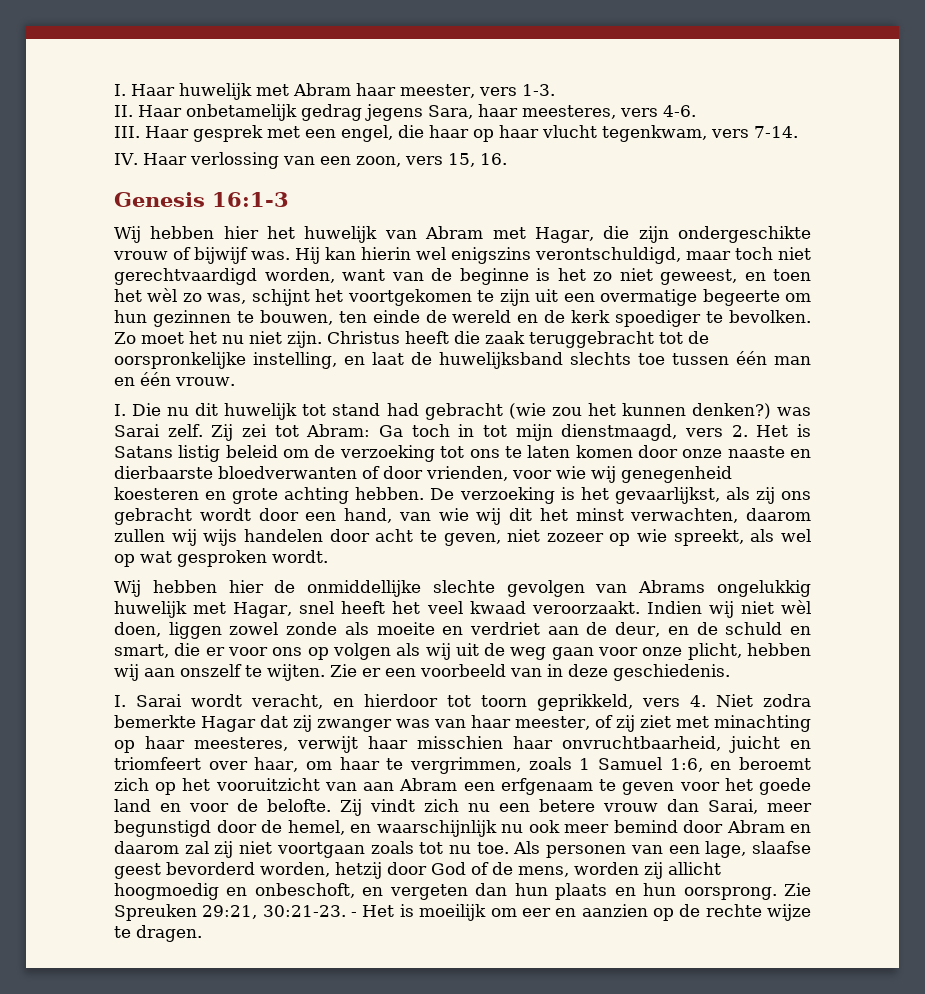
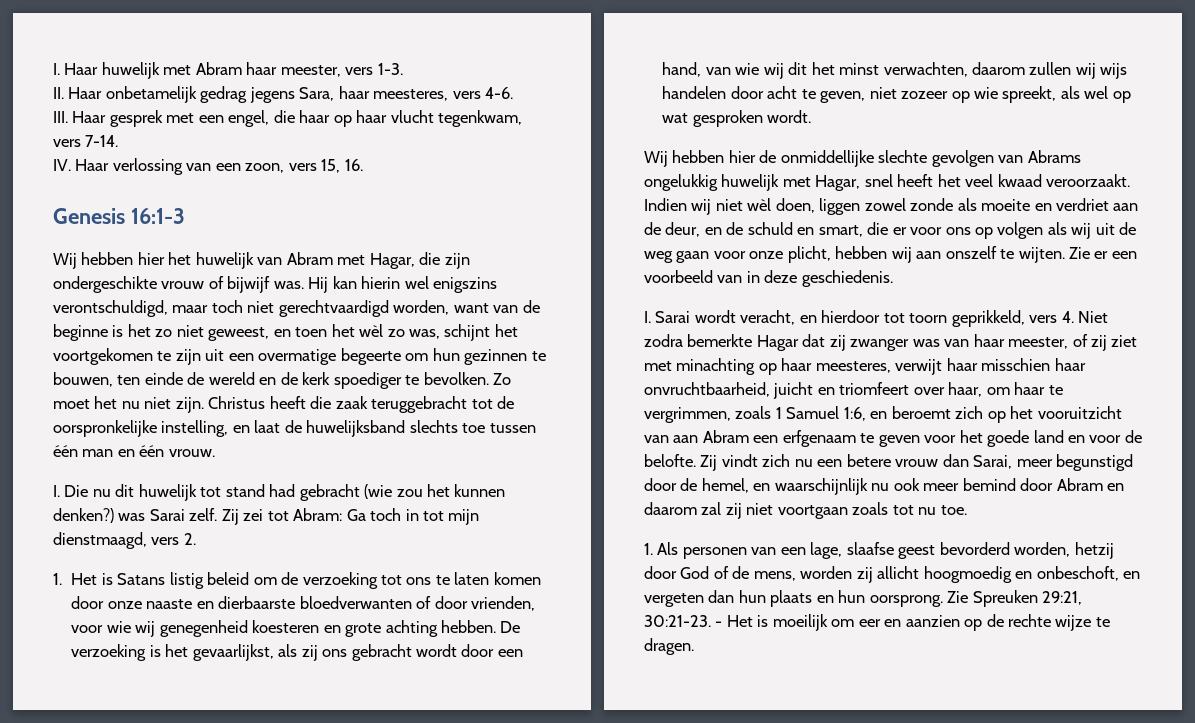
(748, 431) none -> [53,573,62,585] // 1.
(509, 848) none -> [644,543,653,555] // 1.

